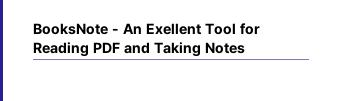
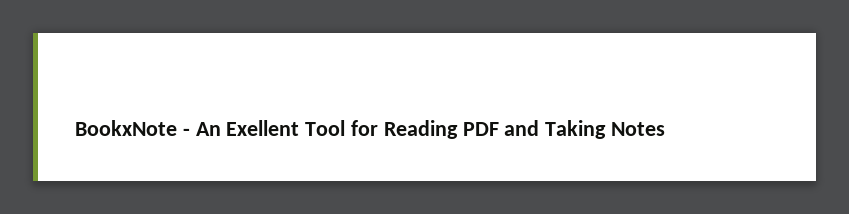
[33,23,108,35] BooksNote -> [75,120,177,136] BookxNote

